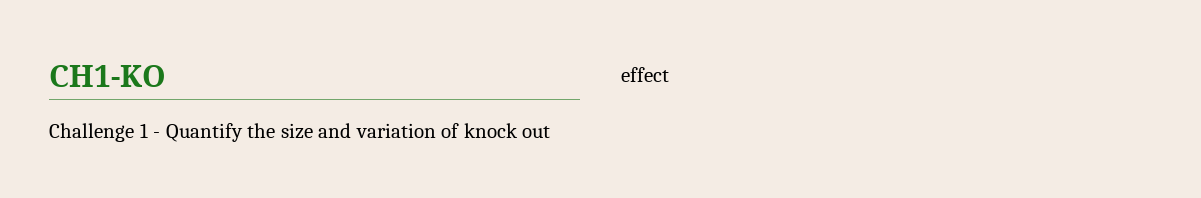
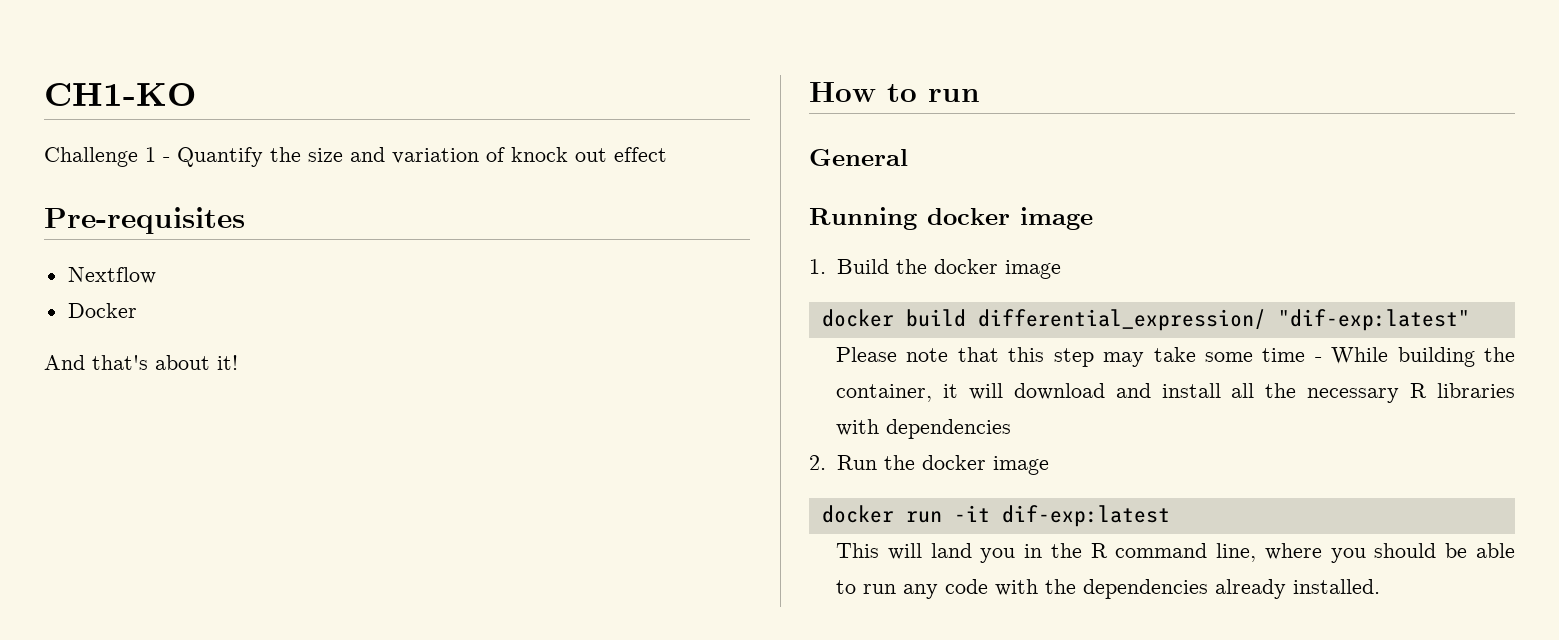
(669, 74) none -> [44,207,245,234] [67,267,156,284] [67,303,137,318] [44,355,238,370] [809,82,980,102] [809,149,908,166] [809,207,1093,230] [809,259,1061,279] [821,309,1470,331] [836,347,1515,367] [836,383,1515,403] [836,419,1012,439] [809,455,1049,475] [821,505,1170,527] [836,543,1515,563] [836,579,1381,599] // Pre-requisites // Nextflow // Docker // And that's about it! // How to run // General // Running docker image // 1. Build the docker image // docker build differential_expression/ "dif-exp:latest" // Please note that this step may take some time - While building the container, it will download and install all the necessary R libraries with dependencies // 2. Run the docker image // docker run -it dif-exp:latest // This will land you in the R command line, where you should be able to run any code with the dependencies already installed.

